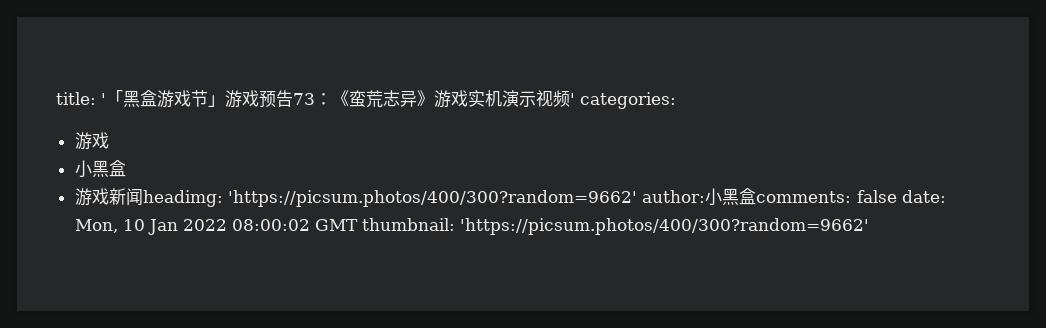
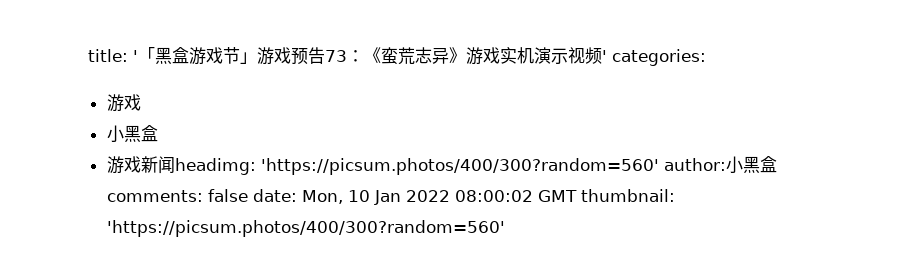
[228,190,638,207] 'https://picsum.photos/400/300?random=9662' -> [260,158,659,175] 'https://picsum.photos/400/300?random=560'
[459,218,869,235] 'https://picsum.photos/400/300?random=9662' -> [106,220,505,237] 'https://picsum.photos/400/300?random=560'

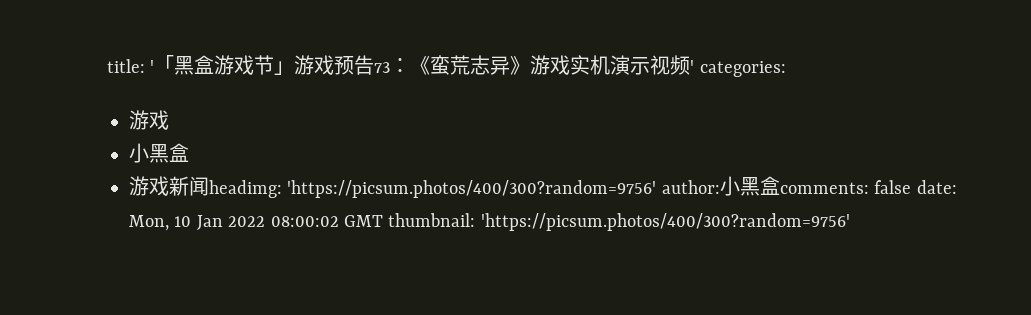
[260,158,659,175] 'https://picsum.photos/400/300?random=560' -> [287,180,657,198] 'https://picsum.photos/400/300?random=9756'
[106,220,505,237] 'https://picsum.photos/400/300?random=560' -> [480,213,850,231] 'https://picsum.photos/400/300?random=9756'

